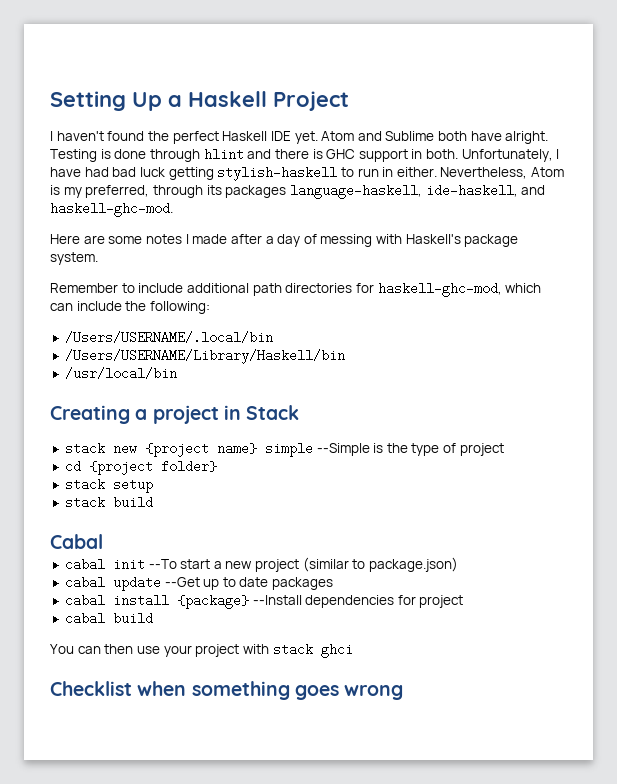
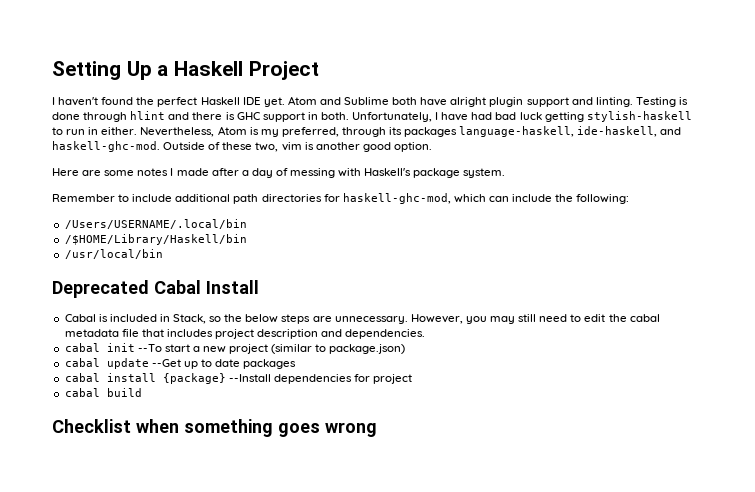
[505,131,549,144] alright. -> [450,97,633,107] alright plugin support and linting.
(173, 209) none -> [163,142,432,152] Outside of these two, vim is another good option.
[64,349,345,364] /Users/USERNAME/Library/Haskell/bin -> [64,234,247,245] /$HOME/Library/Haskell/bin
[50,405,300,424] [64,442,504,457] [64,460,217,475] [64,478,153,493] [64,496,153,509] [50,534,103,549] Creating a project in Stack // stack new {project name} simple --Simple is the type of project // cd {project folder} // stack setup // stack build // Cabal -> [52,280,259,298] [64,314,660,324] [64,329,426,339] Deprecated Cabal Install // Cabal is included in Stack, so the below steps are unnecessary. However, you may still need to edit the cabal metadata file that includes project description and dependencies.
[50,643,353,658] // You can then use your project with stack ghci -> (142, 392) none

